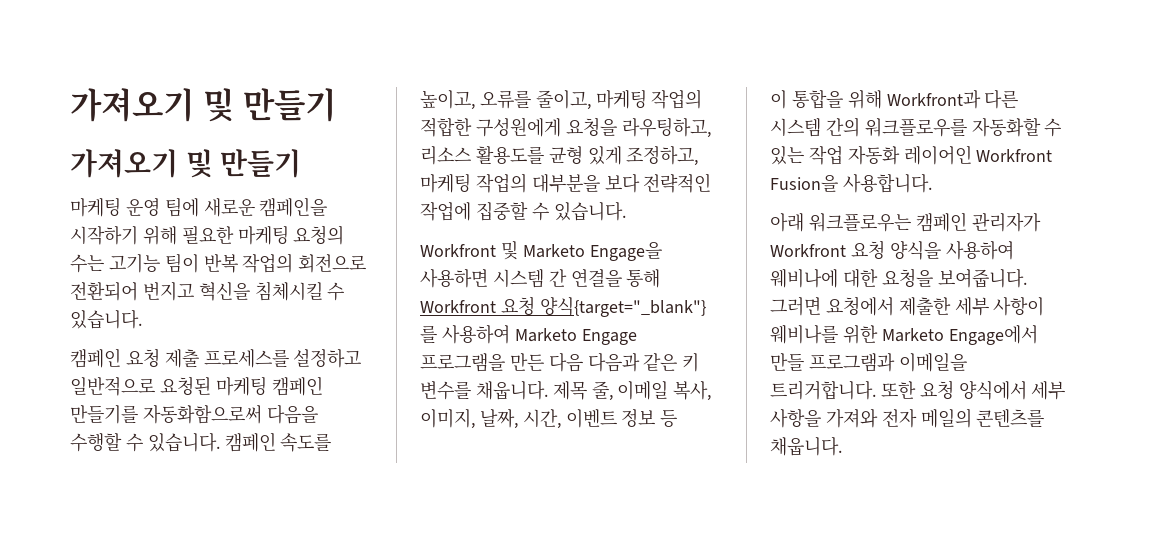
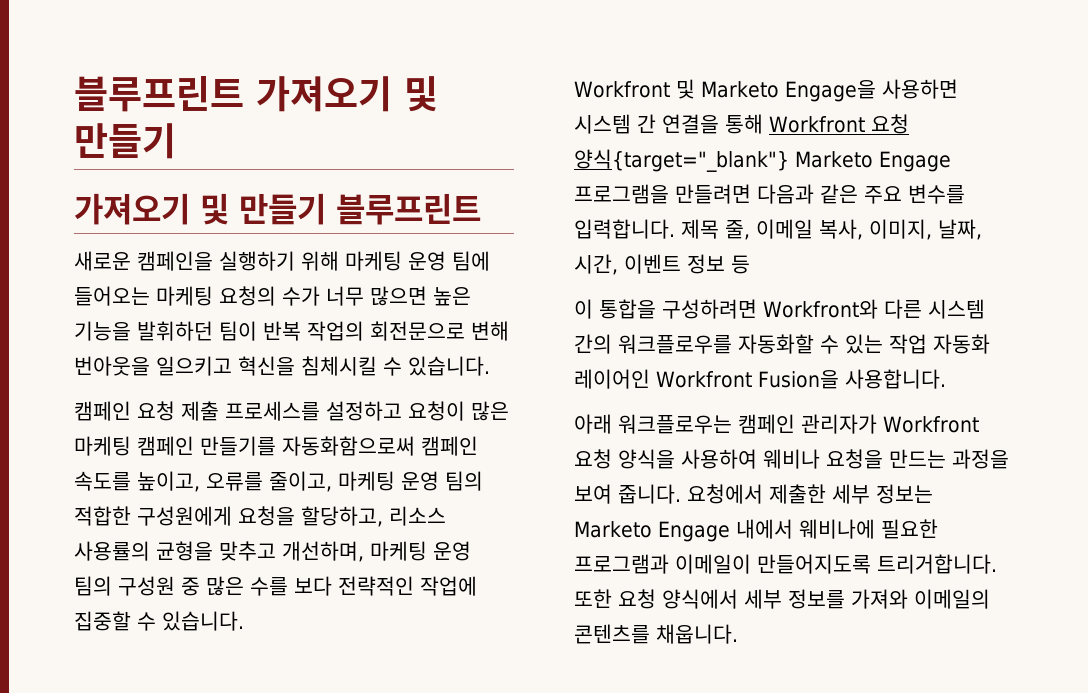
(70, 105) none -> [74,76,244,112] 블루프린트
[70,197,328,217] [70,225,345,245] [70,253,367,273] [70,281,194,301] // 마케팅 운영 팀에 새로운 캠페인을 시작하기 위해 필요한 마케팅 요청의 수는 고기능 팀이 반복 작업의 회전으로 전환되어 번지고 -> [336,193,481,225] [74,251,490,271] [74,286,471,306] [74,321,509,341] [74,356,232,376] 블루프린트 // 새로운 캠페인을 실행하기 위해 마케팅 운영 팀에 들어오는 마케팅 요청의 수가 너무 많으면 높은 기능을 발휘하던 팀이 반복 작업의 회전문으로 변해 번아웃을 일으키고
[70,376,211,396] 일반적으로 요청된 -> [408,401,509,421] 요청이 많은
[266,404,318,424] [70,432,220,452] 다음을 수행할 수 있습니다. -> (415, 446) none
[651,89,703,109] 작업의 -> [401,471,483,491] 운영 팀의
[621,117,711,138] [420,146,699,166] [420,173,600,193] 라우팅하고, 리소스 활용도를 균형 있게 조정하고, 마케팅 작업의 대부분을 -> [301,506,446,527] [74,541,471,562] [74,576,288,596] 할당하고, 리소스 사용률의 균형을 맞추고 개선하며, 마케팅 운영 팀의 구성원 중 많은 수를
[420,325,510,344] 를 사용하여 -> (789, 160) none
[509,352,700,372] [420,380,548,400] 만든 다음 다음과 같은 키 변수를 채웁니다. -> [675,184,965,204] [574,219,675,239] 만들려면 다음과 같은 주요 변수를 입력합니다.
[847,90,981,109] 위해 Workfront과 -> [662,299,878,319] 구성하려면 Workfront와
[770,268,1027,288] [770,296,1045,316] [770,324,1038,345] [770,353,967,372] 웨비나에 대한 요청을 보여줍니다. 그러면 요청에서 제출한 세부 사항이 웨비나를 위한 Marketo Engage에서 만들 프로그램과 이메일을 -> [763,449,1009,469] [574,484,933,504] [574,519,938,542] [574,554,871,574] 웨비나 요청을 만드는 과정을 보여 줍니다. 요청에서 제출한 세부 정보는 Marketo Engage 내에서 웨비나에 필요한 프로그램과 이메일이 만들어지도록
[770,408,972,428] 사항을 가져와 전자 메일의 -> [788,589,990,609] 정보를 가져와 이메일의

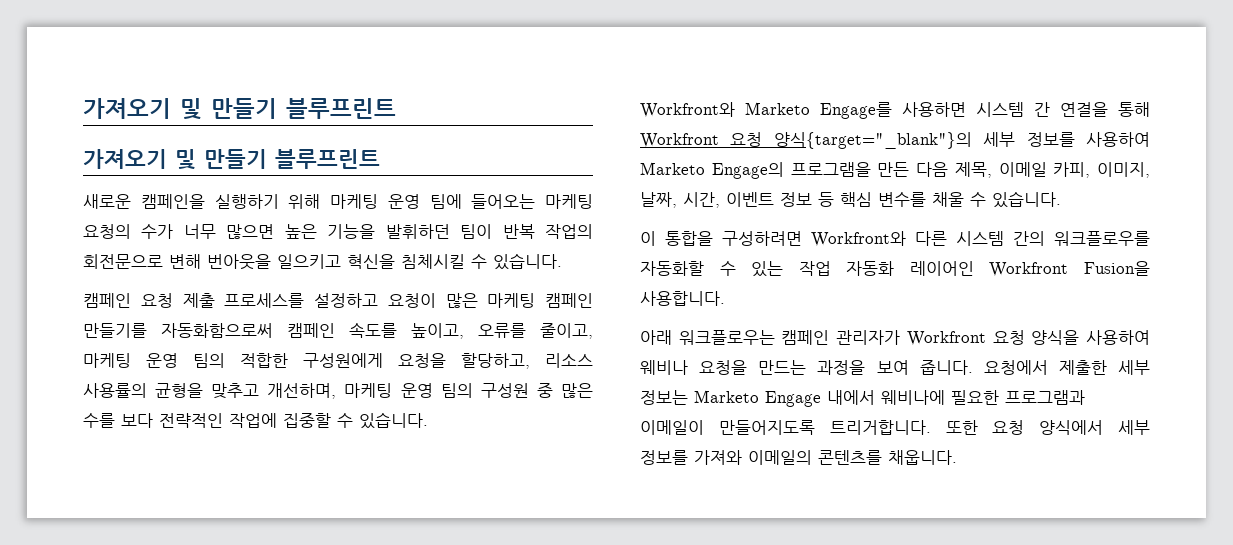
[74,76,438,112] [74,123,176,159] 블루프린트 가져오기 및 만들기 -> [83,98,396,120] 가져오기 및 만들기 블루프린트
[574,79,876,102] Workfront 및 Marketo Engage을 -> [640,102,892,119] Workfront와 Marketo Engage를
[574,149,951,172] [574,184,965,204] [574,219,863,240] 양식{target="_blank"} Marketo Engage 프로그램을 만들려면 다음과 같은 주요 변수를 입력합니다. 제목 줄, 이메일 복사, -> [773,132,1150,149] [640,162,1091,179] 양식{target="_blank"}의 세부 정보를 사용하여 Marketo Engage의 프로그램을 만든 다음 제목, 이메일 카피,
(750, 264) none -> [840,191,1061,208] 핵심 변수를 채울 수 있습니다.

